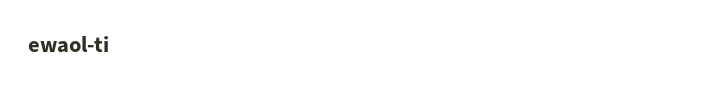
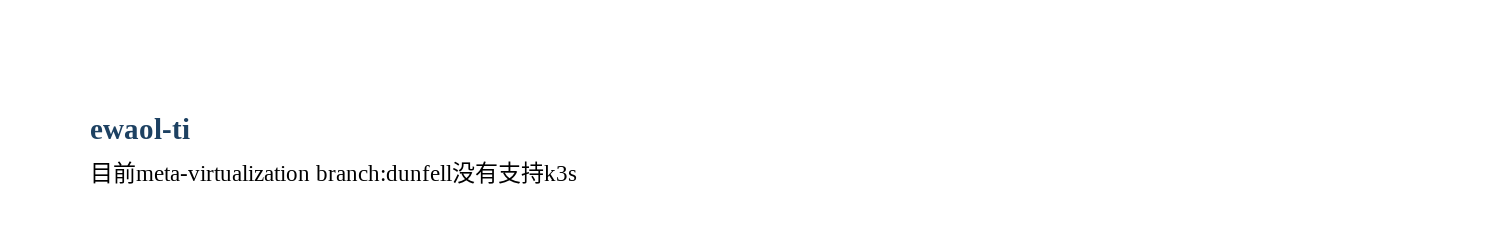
(109, 44) none -> [90,161,578,184] // 目前meta-virtualization branch:dunfell没有支持k3s

